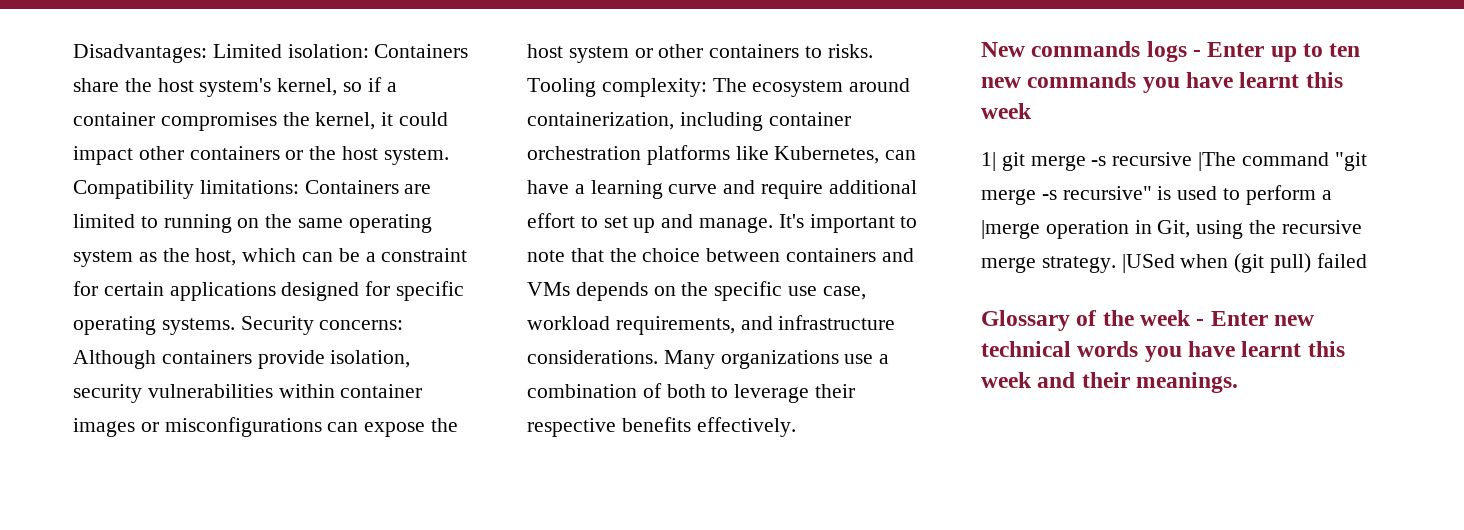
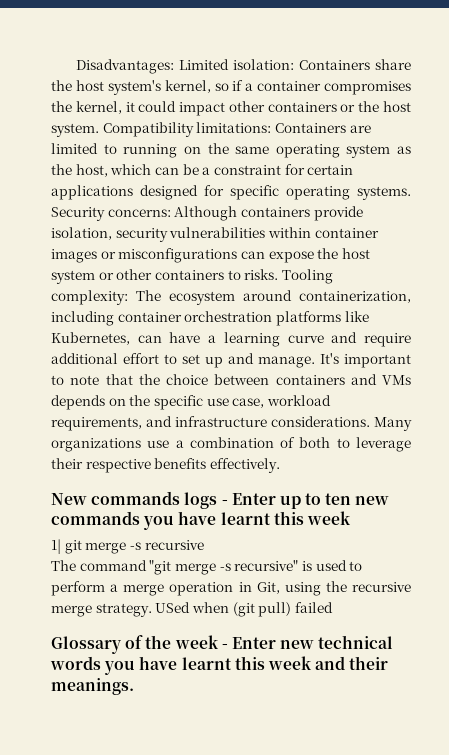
[1198,152,1237,171] |The -> [51,560,76,571] // The
[981,220,1040,239] |merge -> [123,584,165,596] merge
[1121,254,1175,273] |USed -> [155,602,191,613] USed

